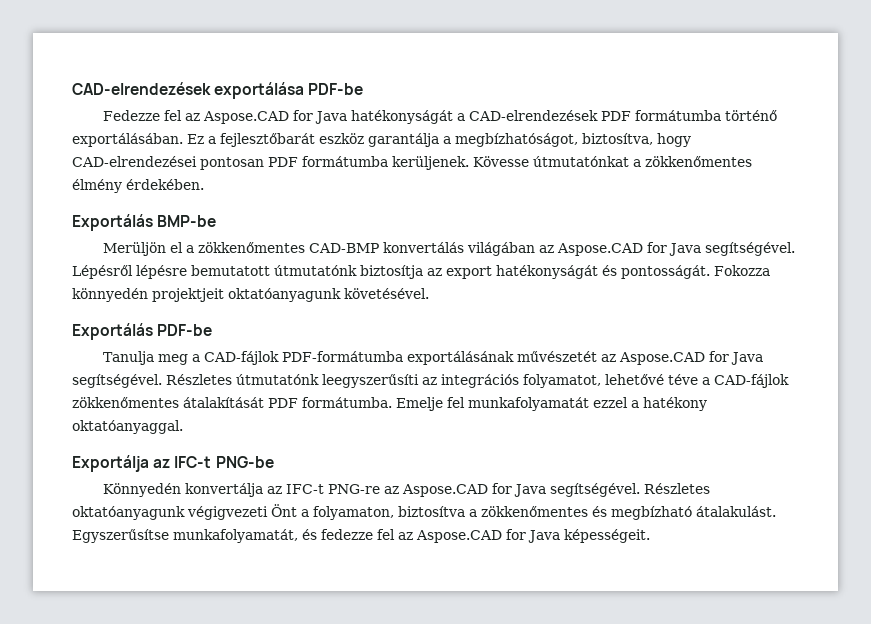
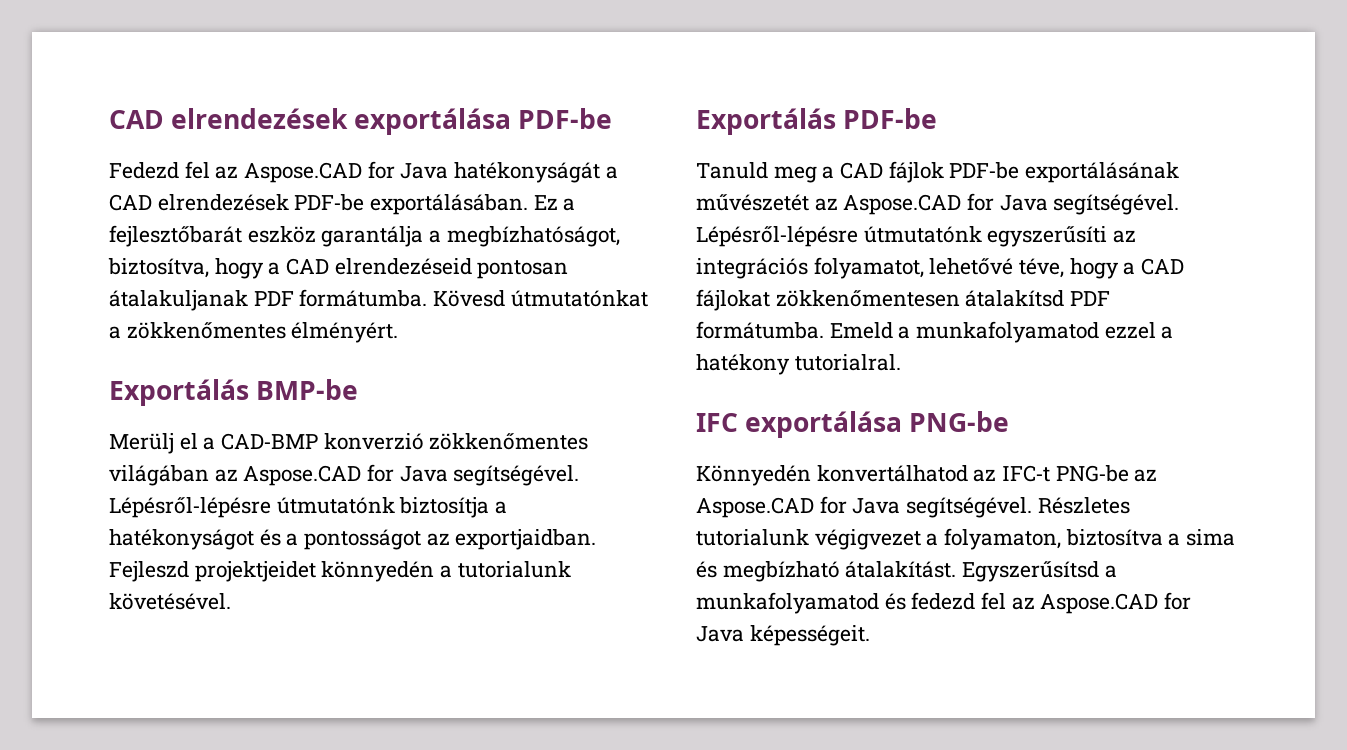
[72,82,211,95] CAD-elrendezések -> [109,108,349,129] CAD elrendezések
[103,110,161,121] Fedezze -> [109,162,179,179] Fedezd
[469,110,778,121] CAD-elrendezések PDF formátumba történő -> [109,194,365,211] CAD elrendezések PDF‑be
[72,156,529,170] CAD-elrendezései pontosan PDF formátumba kerüljenek. Kövesse -> [268,258,569,279] [109,289,506,311] a CAD elrendezéseid pontosan átalakuljanak PDF formátumba. Kövesd
[72,179,204,193] élmény érdekében. -> [291,322,399,343] élményért.
[103,242,167,256] Merüljön -> [109,433,174,454] Merülj
[198,242,465,253] zökkenőmentes CAD-BMP konvertálás -> [221,433,589,450] CAD‑BMP konverzió zökkenőmentes
[72,265,770,279] [72,288,341,302] Lépésről lépésre bemutatott útmutatónk biztosítja az export hatékonyságát és pontosságát. Fokozza könnyedén projektjeit oktatóanyagunk -> [109,497,508,518] [109,529,597,550] [109,561,571,582] Lépésről‑lépésre útmutatónk biztosítja a hatékonyságot és a pontosságot az exportjaidban. Fejleszd projektjeidet könnyedén a tutorialunk
[103,351,155,365] Tanulja -> [696,162,768,179] Tanuld
[204,351,404,365] CAD-fájlok PDF-formátumba -> [840,161,1020,183] CAD fájlok PDF‑be
[166,374,419,388] Részletes útmutatónk leegyszerűsíti -> [696,226,1108,247] Lépésről‑lépésre útmutatónk egyszerűsíti
[668,374,789,388] [72,397,707,411] [72,420,183,434] [72,455,274,472] [103,483,711,497] [72,504,297,520] téve a CAD-fájlok zökkenőmentes átalakítását PDF formátumba. Emelje fel munkafolyamatát ezzel a hatékony oktatóanyaggal. // Exportálja az IFC-t PNG-be // Könnyedén konvertálja az IFC-t PNG-re az Aspose.CAD for Java segítségével. Részletes oktatóanyagunk végigvezeti Önt -> [1019,258,1185,279] [696,289,1111,311] [696,321,1174,343] [696,354,901,375] [696,411,1010,438] [696,465,1158,486] [696,496,1130,518] [696,529,921,550] téve, hogy a CAD fájlokat zökkenőmentesen átalakítsd PDF formátumba. Emeld a munkafolyamatod ezzel a hatékony tutorialral. // IFC exportálása PNG‑be // Könnyedén konvertálhatod az IFC‑t PNG‑be az Aspose.CAD for Java segítségével. Részletes tutorialunk végigvezet
[481,506,588,517] zökkenőmentes -> [1186,529,1236,546] sima
[696,506,776,517] [72,529,373,543] átalakulást. Egyszerűsítse munkafolyamatát, és fedezze -> [845,561,1117,582] [696,592,976,614] átalakítást. Egyszerűsítsd a munkafolyamatod és fedezd

